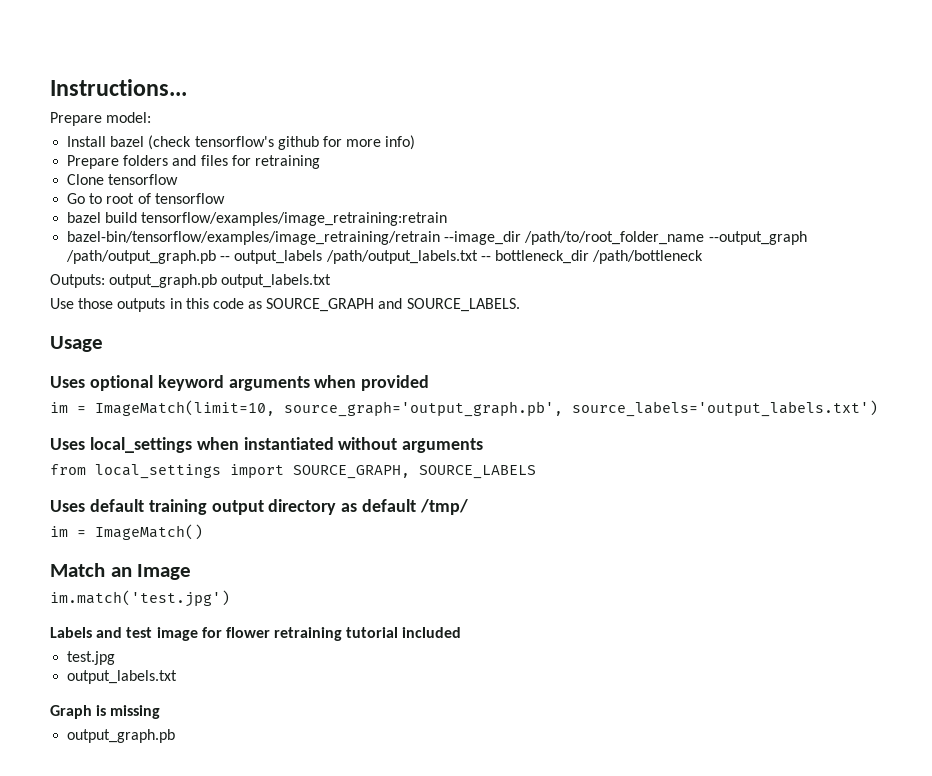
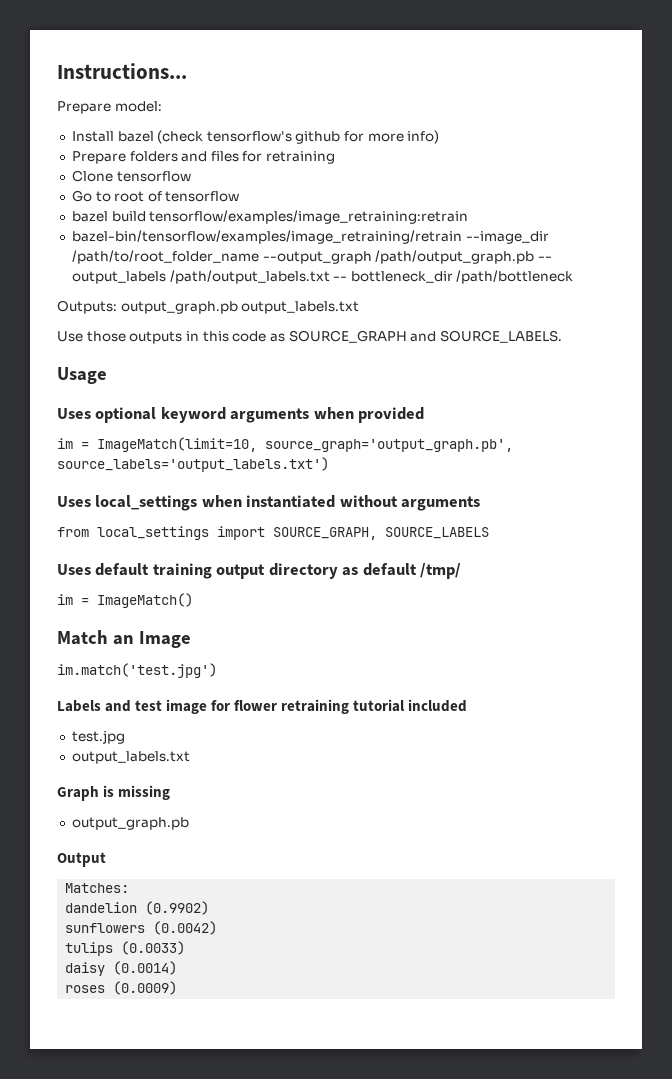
(176, 736) none -> [57,852,106,867] [65,883,130,893] [65,901,210,915] [65,921,218,935] [65,941,186,956] [65,961,178,976] [65,981,178,995] // Output // Matches: // dandelion (0.9902) // sunflowers (0.0042) // tulips (0.0033) // daisy (0.0014) // roses (0.0009)

